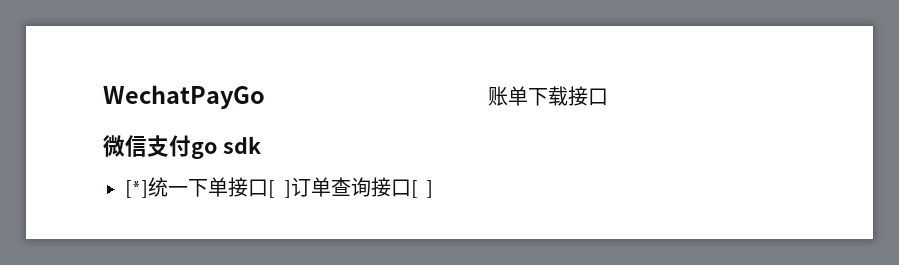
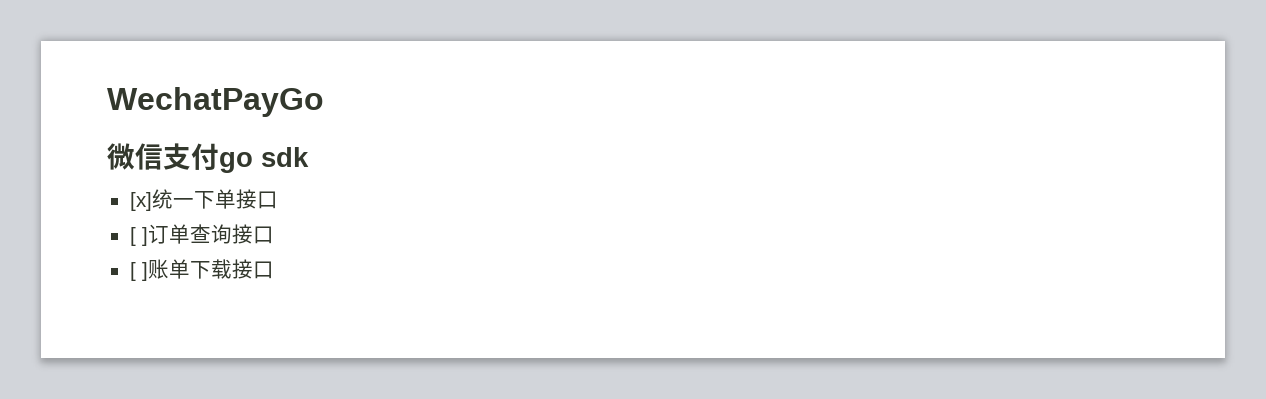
[125,180,148,198] [*] -> [129,192,152,211] [x]
(268, 188) none -> (278, 200) //
(411, 188) none -> (274, 235) //

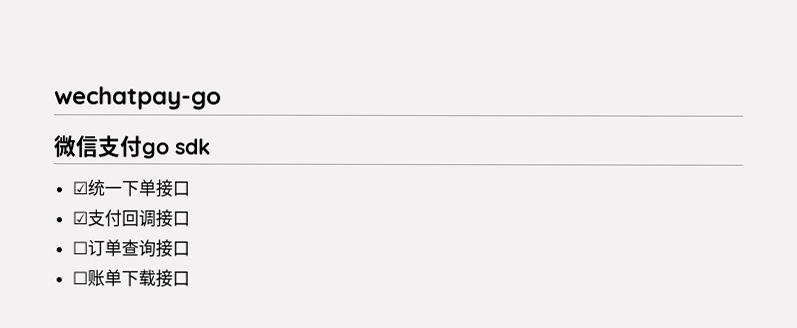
[107,87,324,117] WechatPayGo -> [54,86,222,110] wechatpay-go
[129,192,152,211] [x] -> [71,181,88,195] ☑
[129,227,148,246] [ ] -> [71,209,190,228] [71,241,88,255] ☑支付回调接口 // ☐
[129,262,148,281] [ ] -> [71,271,88,285] ☐

